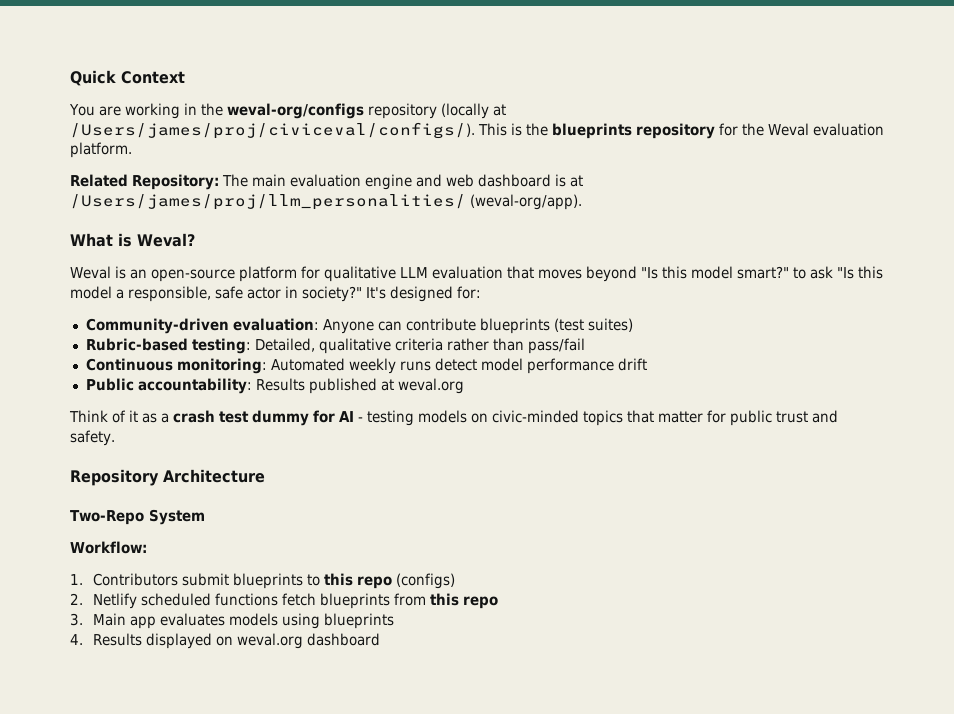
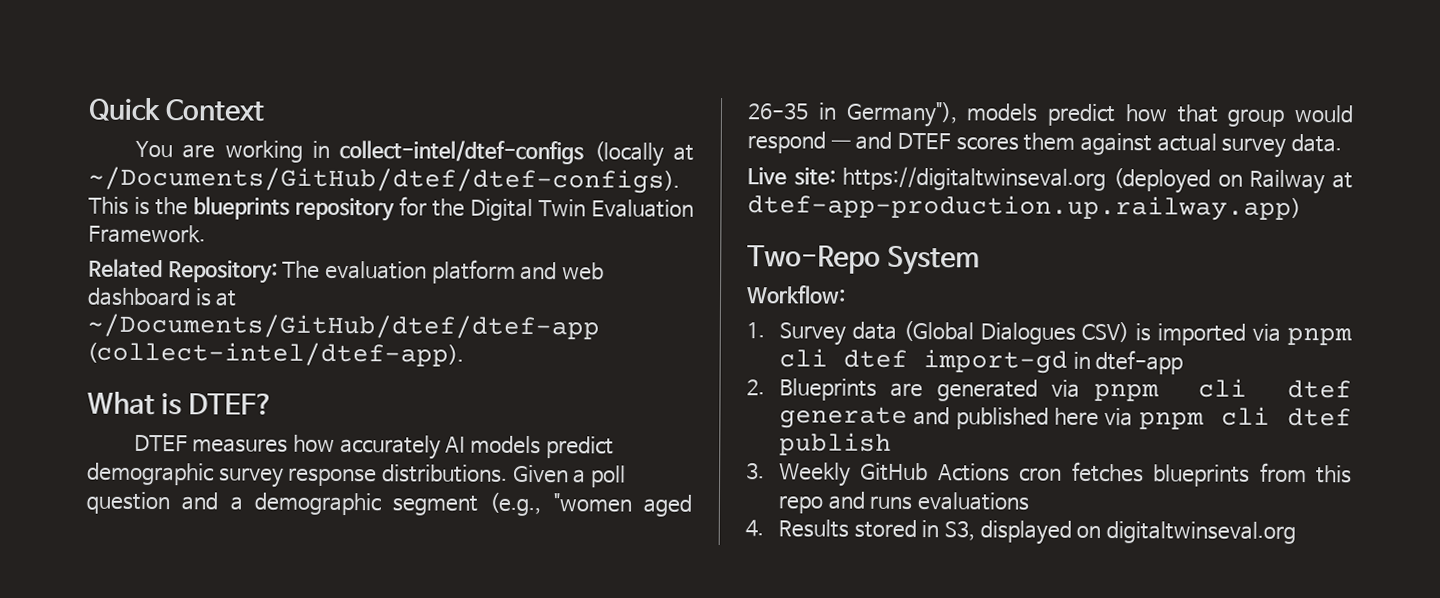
[200,103,437,119] the weval-org/configs repository -> [339,140,585,165] collect-intel/dtef-configs
[70,122,475,139] /Users/james/proj/civiceval/configs/). -> [88,166,680,194] ~/Documents/GitHub/dtef/dtef-configs).
[768,123,884,136] [70,142,132,158] Weval evaluation platform. -> [470,198,695,222] [88,224,206,244] Digital Twin Evaluation Framework.
[252,174,412,190] main evaluation engine -> [324,259,516,284] evaluation platform
[70,194,582,210] /Users/james/proj/llm_personalities/ (weval-org/app). -> [87,313,600,340] [87,341,464,367] ~/Documents/GitHub/dtef/dtef-app (collect-intel/dtef-app).
[137,233,195,247] [70,266,883,282] [70,286,481,302] [85,318,633,334] [85,338,585,354] [85,358,647,374] [85,378,464,394] [69,410,838,426] [70,430,115,446] [70,469,265,486] [70,509,205,525] [70,541,147,554] [70,573,455,589] [70,593,498,609] [70,613,394,629] [70,633,380,649] Weval? // Weval is an open-source platform for qualitative LLM evaluation that moves beyond "Is this model smart?" to ask "Is this model a responsible, safe actor in society?" It's designed for: // Community-driven evaluation: Anyone can contribute blueprints (test suites) // Rubric-based testing: Detailed, qualitative criteria rather than pass/fail // Continuous monitoring: Automated weekly runs detect model performance drift // Public accountability: Results published at weval.org // Think of it as a crash test dummy for AI - testing models on civic-minded topics that matter for public trust and safety. // Repository Architecture // Two-Repo System // Workflow: // 1. Contributors submit blueprints to this repo (configs) // 2. Netlify scheduled functions fetch blueprints from this repo // 3. Main app evaluates models using blueprints // 4. Results displayed on weval.org dashboard -> [188,393,275,415] [133,434,614,460] [87,462,627,488] [86,491,692,517] [747,101,1354,128] [747,131,1342,158] [747,166,1354,195] [747,194,1301,222] [747,245,981,276] [746,285,846,304] [746,320,1352,346] [778,348,1184,375] [746,378,1352,402] [778,406,1352,430] [778,432,892,456] [746,461,1352,487] [777,491,1029,514] [745,519,1296,545] DTEF? // DTEF measures how accurately AI models predict demographic survey response distributions. Given a poll question and a demographic segment (e.g., "women aged 26-35 in Germany"), models predict how that group would respond — and DTEF scores them against actual survey data. // Live site: https://digitaltwinseval.org (deployed on Railway at dtef-app-production.up.railway.app) // Two-Repo System // Workflow: // 1. Survey data (Global Dialogues CSV) is imported via pnpm cli dtef import-gd in dtef-app // 2. Blueprints are generated via pnpm cli dtef generate and published here via pnpm cli dtef publish // 3. Weekly GitHub Actions cron fetches blueprints from this repo and runs evaluations // 4. Results stored in S3, displayed on digitaltwinseval.org

